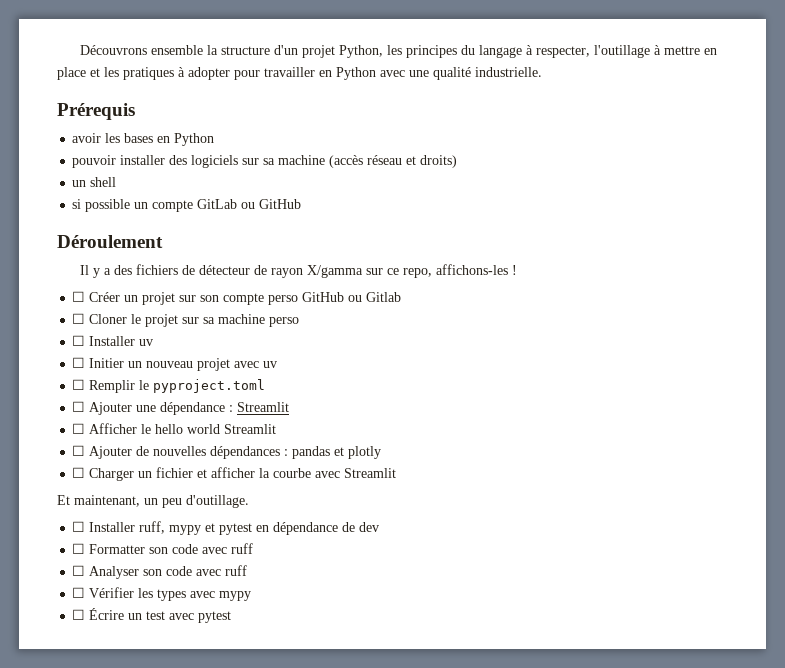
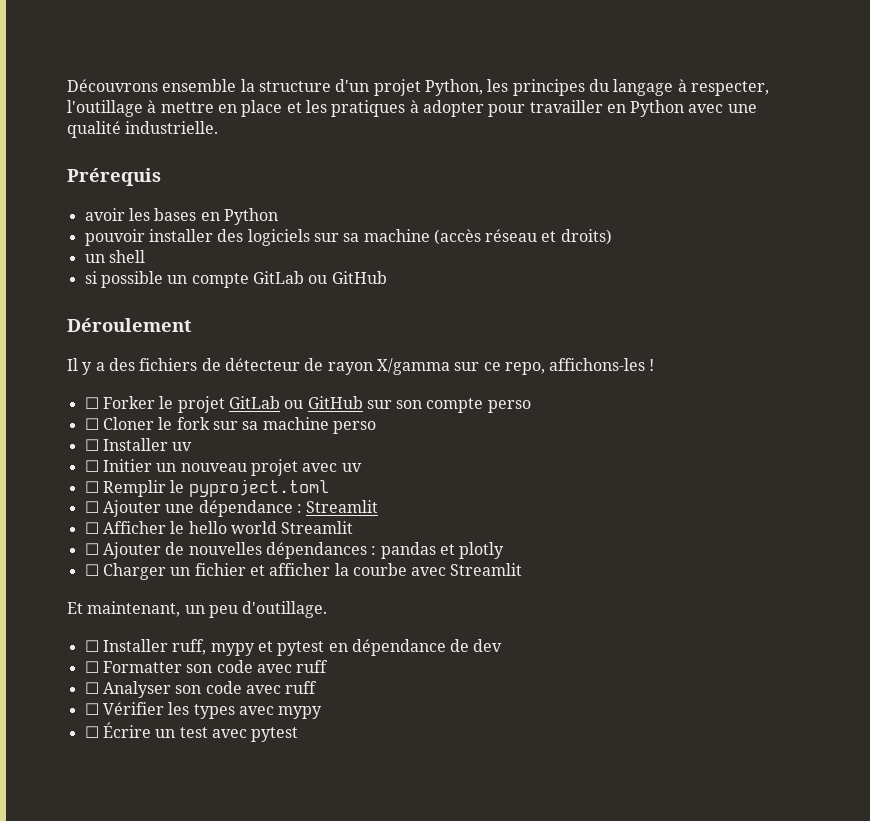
[89,292,176,305] Créer un projet -> [102,396,363,413] Forker le projet GitLab ou GitHub
[302,292,402,302] GitHub ou Gitlab -> (531, 406) none
[145,314,179,327] projet -> [176,417,210,430] fork

